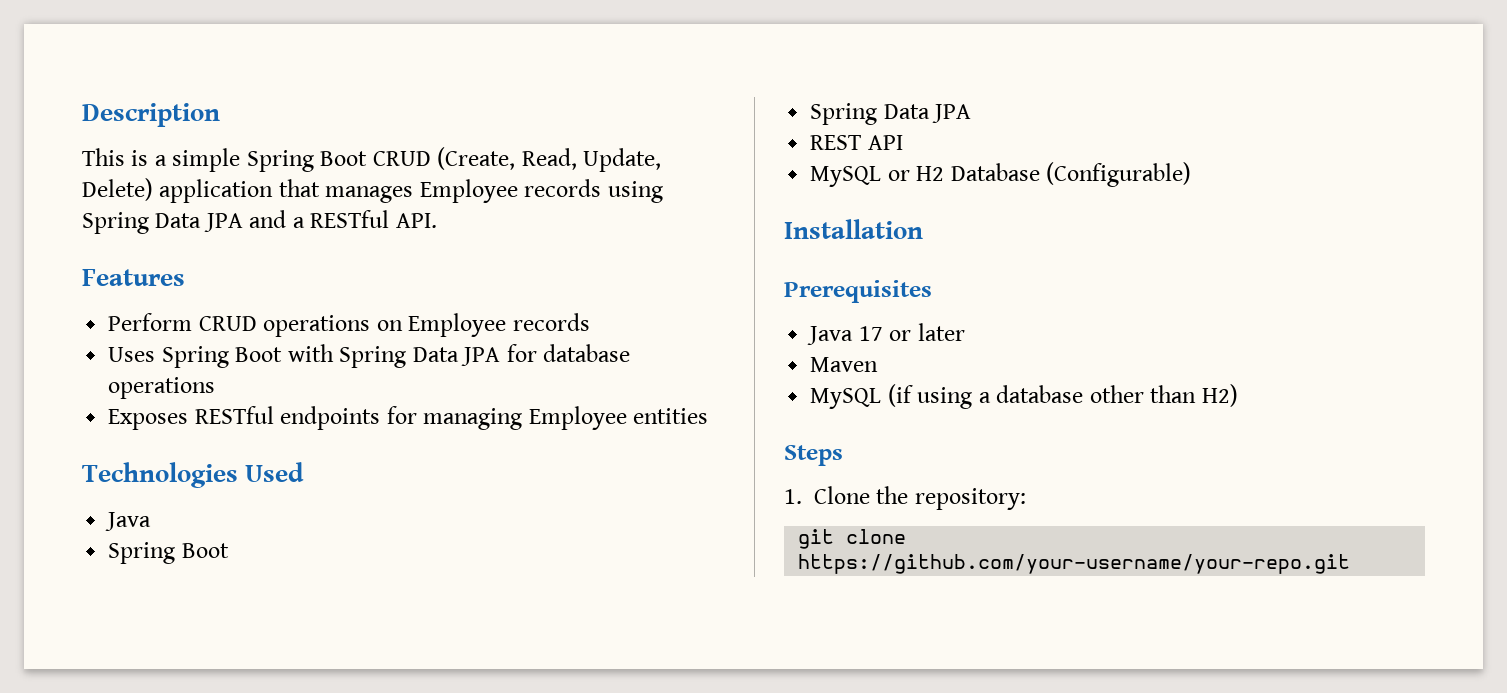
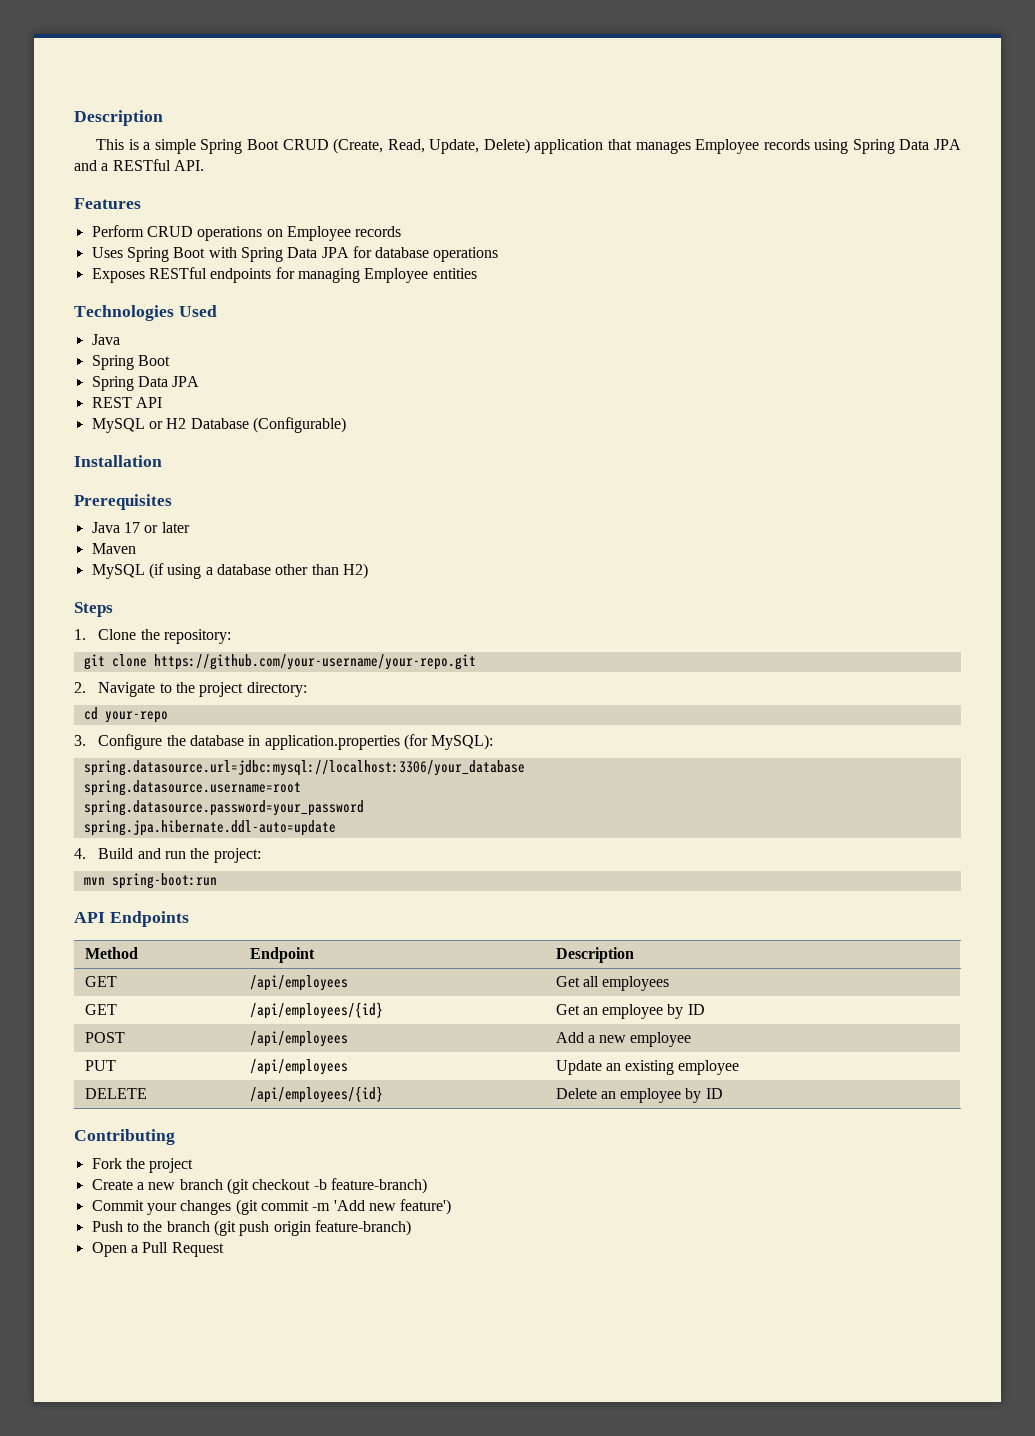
(1351, 564) none -> [74,682,307,697] [83,707,168,723] [74,734,494,750] [83,760,525,776] [83,780,301,796] [83,800,364,816] [83,820,336,836] [74,848,261,863] [83,873,217,889] [74,911,189,927] [84,947,138,959] [249,947,315,963] [555,947,634,963] [84,976,117,987] [249,975,348,991] [555,976,670,991] [84,1004,117,1015] [249,1002,383,1019] [555,1004,705,1019] [84,1032,125,1043] [249,1031,348,1047] [555,1032,692,1047] [84,1060,116,1071] [249,1059,348,1075] [555,1060,740,1075] [84,1088,147,1099] [249,1086,383,1103] [555,1088,723,1103] [74,1129,175,1145] [91,1158,194,1173] [91,1178,427,1194] [91,1199,452,1215] [91,1220,411,1236] [91,1242,224,1257] // 2. Navigate to the project directory: // cd your-repo // 3. Configure the database in application.properties (for MySQL): // spring.datasource.url=jdbc:mysql://localhost:3306/your_database // spring.datasource.username=root // spring.datasource.password=your_password // spring.jpa.hibernate.ddl-auto=update // 4. Build and run the project: // mvn spring-boot:run // API Endpoints // Method | Endpoint | Description // GET | /api/employees | Get all employees // GET | /api/employees/{id} | Get an employee by ID // POST | /api/employees | Add a new employee // PUT | /api/employees | Update an existing employee // DELETE | /api/employees/{id} | Delete an employee by ID // Contributing // Fork the project // Create a new branch (git checkout -b feature-branch) // Commit your changes (git commit -m 'Add new feature') // Push to the branch (git push origin feature-branch) // Open a Pull Request

